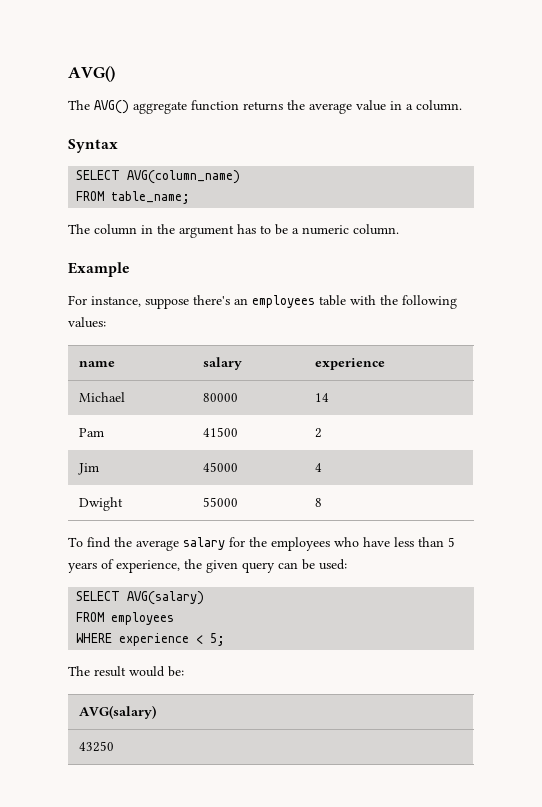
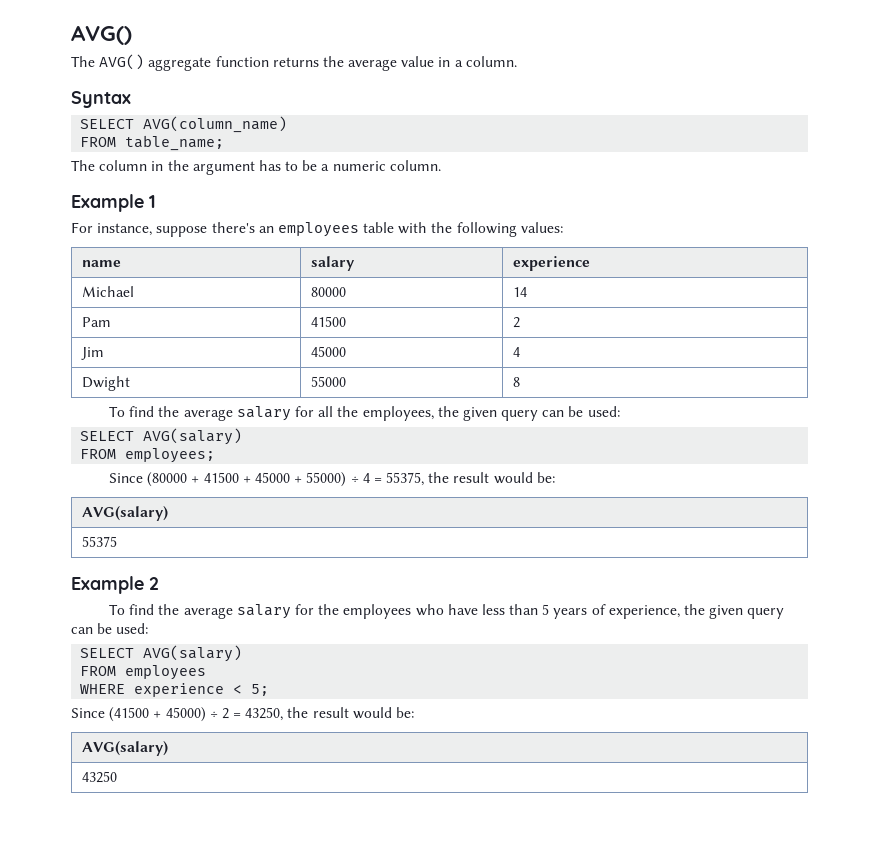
(130, 269) none -> [149,195,156,208] 1
(322, 502) none -> [109,406,620,421] [80,428,243,445] [80,448,216,463] [109,472,555,487] [82,506,169,521] [82,536,118,547] [71,576,159,594] // To find the average salary for all the employees, the given query can be used: // SELECT AVG(salary) // FROM employees; // Since (80000 + 41500 + 45000 + 55000) ÷ 4 = 55375, the result would be: // AVG(salary) // 55375 // Example 2
[68,666,90,676] The -> [71,707,309,722] Since (41500 + 45000) ÷ 2 = 43250, the

